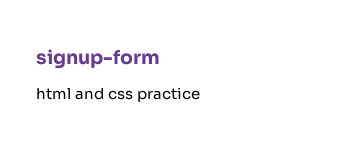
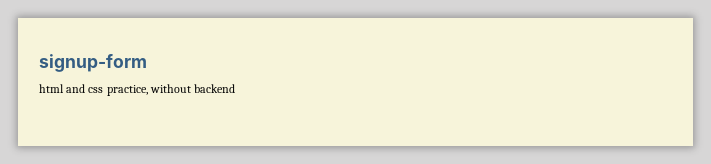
[137,87,201,102] practice -> [106,84,236,96] practice, without backend

